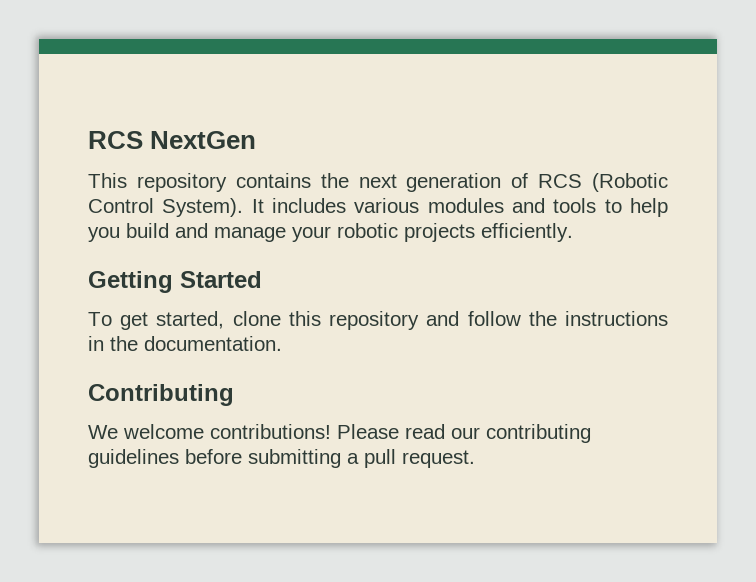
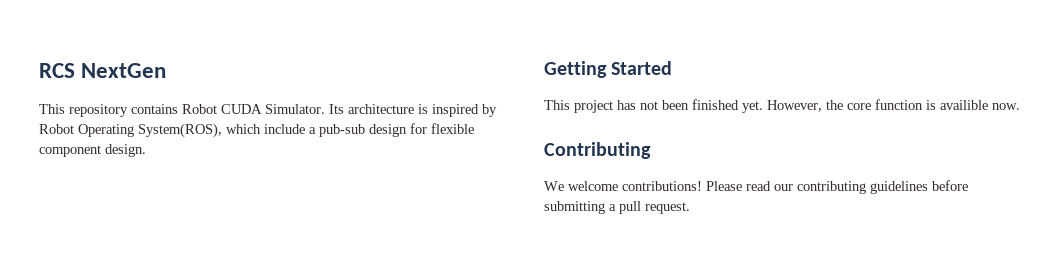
[320,173,668,192] [88,198,668,217] [88,223,573,242] [88,271,262,293] [88,311,668,330] [88,336,282,351] the next generation of RCS (Robotic Control System). It includes various modules and tools to help you build and manage your robotic projects efficiently. // Getting Started // To get started, clone this repository and follow the instructions in the documentation. -> [182,104,497,117] [39,123,474,138] [39,144,146,157] [544,61,673,78] [544,99,1020,113] Robot CUDA Simulator. Its architecture is inspired by Robot Operating System(ROS), which include a pub-sub design for flexible component design. // Getting Started // This project has not been finished yet. However, the core function is availible now.

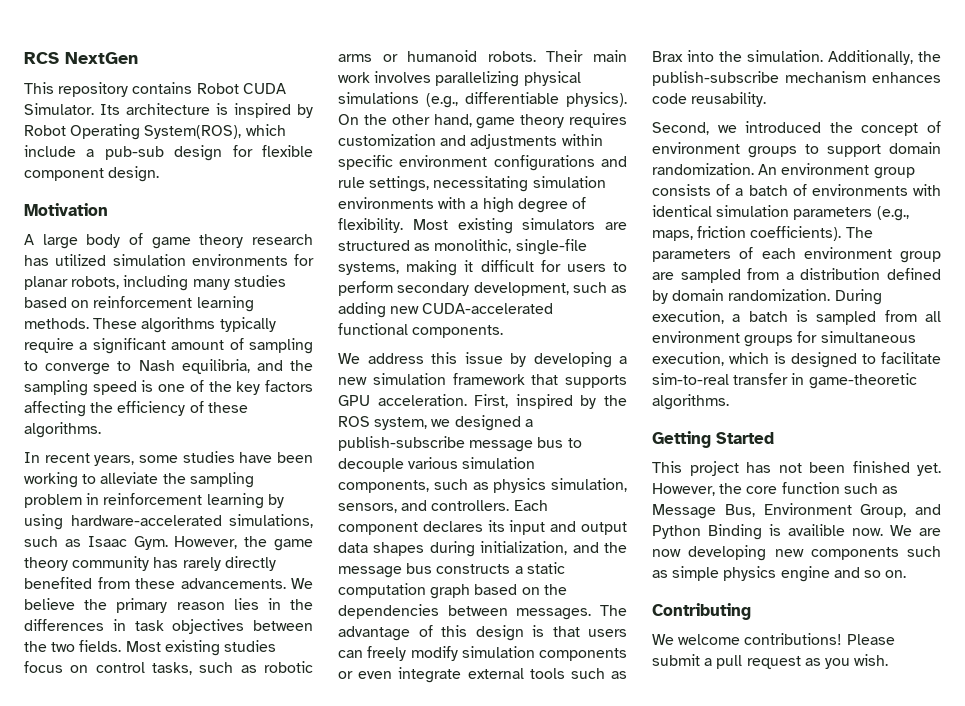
(146, 150) none -> [24,203,108,216] [24,233,313,249] [24,254,314,266] [24,275,286,291] [24,296,254,312] [24,317,276,333] [24,338,313,354] [24,359,313,375] [24,380,313,396] [24,401,248,417] [24,422,101,438] [24,451,313,466] [24,472,254,488] [24,493,284,509] [24,514,313,530] [24,536,313,551] [24,556,276,571] [24,577,313,589] [24,598,313,613] [24,619,313,634] [24,640,276,656] [24,661,313,675] [338,50,627,62] [338,71,581,87] [338,92,627,108] [338,113,627,129] [338,134,603,149] [338,155,627,171] [338,176,606,192] [338,197,586,213] [338,218,627,234] [338,239,587,255] [338,260,627,276] [338,281,627,296] [338,302,554,318] [338,323,504,338] [338,352,627,368] [338,373,627,388] [338,394,627,409] [338,415,533,431] [338,436,582,452] [338,457,536,472] [338,478,627,493] [338,500,548,513] [338,520,627,535] [338,541,627,557] [338,562,565,578] [338,583,567,599] [338,604,627,620] [338,625,627,641] [338,646,627,661] [338,667,627,683] [652,50,941,65] [652,71,941,86] [652,92,767,107] [652,121,941,136] [652,142,941,158] [652,163,915,179] [652,184,941,196] [652,205,909,221] [652,226,873,241] [652,247,941,263] [652,268,941,283] [652,289,882,305] [652,310,941,325] [652,331,916,347] [652,352,941,368] [652,373,917,389] [652,394,729,410] // Motivation // A large body of game theory research has utilized simulation environments for planar robots, including many studies based on reinforcement learning methods. These algorithms typically require a significant amount of sampling to converge to Nash equilibria, and the sampling speed is one of the key factors affecting the efficiency of these algorithms. // In recent years, some studies have been working to alleviate the sampling problem in reinforcement learning by using hardware-accelerated simulations, such as Isaac Gym. However, the game theory community has rarely directly benefited from these advancements. We believe the primary reason lies in the differences in task objectives between the two fields. Most existing studies focus on control tasks, such as robotic arms or humanoid robots. Their main work involves parallelizing physical simulations (e.g., differentiable physics). On the other hand, game theory requires customization and adjustments within specific environment configurations and rule settings, necessitating simulation environments with a high degree of flexibility. Most existing simulators are structured as monolithic, single-file systems, making it difficult for users to perform secondary development, such as adding new CUDA-accelerated functional components. // We address this issue by developing a new simulation framework that supports GPU acceleration. First, inspired by the ROS system, we designed a publish-subscribe message bus to decouple various simulation components, such as physics simulation, sensors, and controllers. Each component declares its input and output data shapes during initialization, and the message bus constructs a static computation graph based on the dependencies between messages. The advantage of this design is that users can freely modify simulation components or even integrate external tools such as Brax into the simulation. Additionally, the publish-subscribe mechanism enhances code reusability. // Second, we introduced the concept of environment groups to support domain randomization. An environment group consists of a batch of environments with identical simulation parameters (e.g., maps, friction coefficients). The parameters of each environment group are sampled from a distribution defined by domain randomization. During execution, a batch is sampled from all environment groups for simultaneous execution, which is designed to facilitate sim-to-real transfer in game-theoretic algorithms.
[926,100,1020,110] is availible now. -> [843,483,898,494] [652,503,941,519] [652,524,941,540] [652,545,941,561] [652,566,907,582] such as Message Bus, Environment Group, and Python Binding is availible now. We are now developing new components such as simple physics engine and so on.
[746,180,968,194] [544,201,690,214] read our contributing guidelines before submitting a pull request. -> [652,654,889,669] submit a pull request as you wish.

